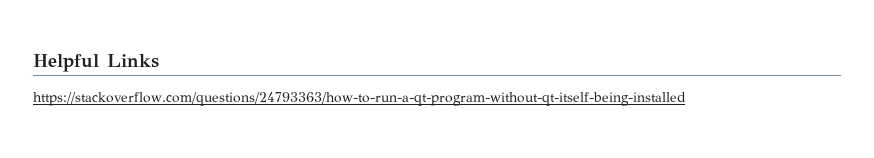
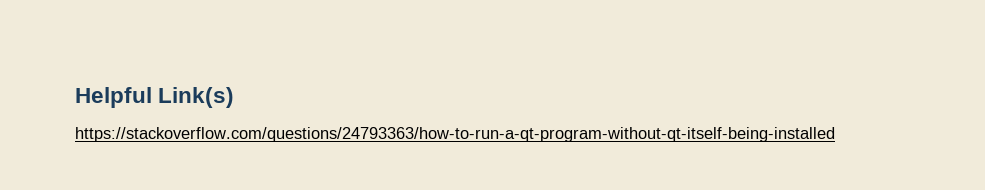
[107,54,159,68] Links -> [158,87,235,108] Link(s)

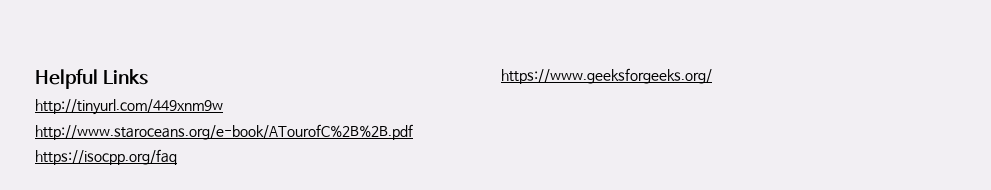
[158,87,235,108] [75,127,835,142] Link(s) // https://stackoverflow.com/questions/24793363/how-to-run-a-qt-program-without-qt-itself-being-installed -> [103,69,149,85] [35,99,223,115] [35,124,413,140] [35,149,177,165] [501,68,712,84] Links // http://tinyurl.com/449xnm9w // http://www.staroceans.org/e-book/ATourofC%2B%2B.pdf // https://isocpp.org/faq // https://www.geeksforgeeks.org/

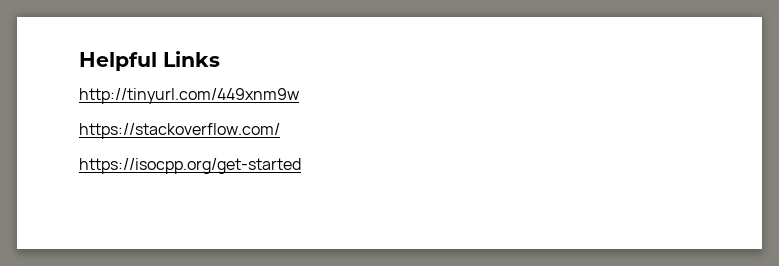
[35,124,413,140] [35,149,177,165] [501,68,712,84] http://www.staroceans.org/e-book/ATourofC%2B%2B.pdf // https://isocpp.org/faq // https://www.geeksforgeeks.org/ -> [79,123,280,139] [79,158,301,174] https://stackoverflow.com/ // https://isocpp.org/get-started

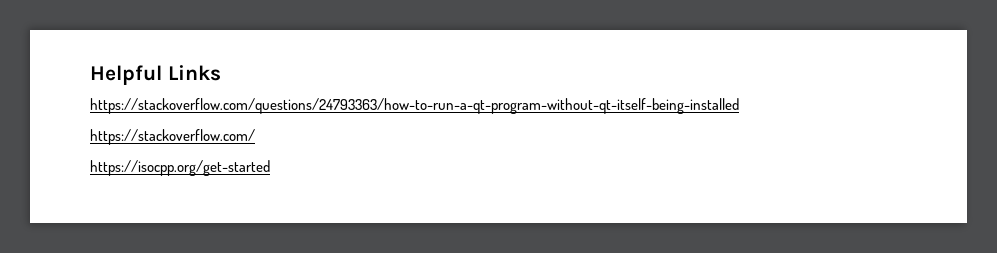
[79,88,299,104] http://tinyurl.com/449xnm9w -> [90,98,739,114] https://stackoverflow.com/questions/24793363/how-to-run-a-qt-program-without-qt-itself-being-installed

